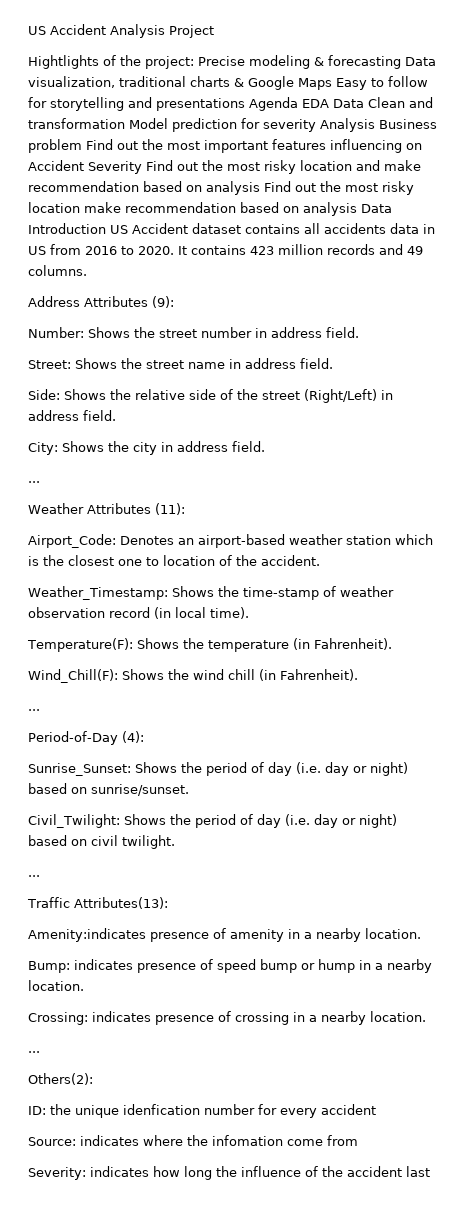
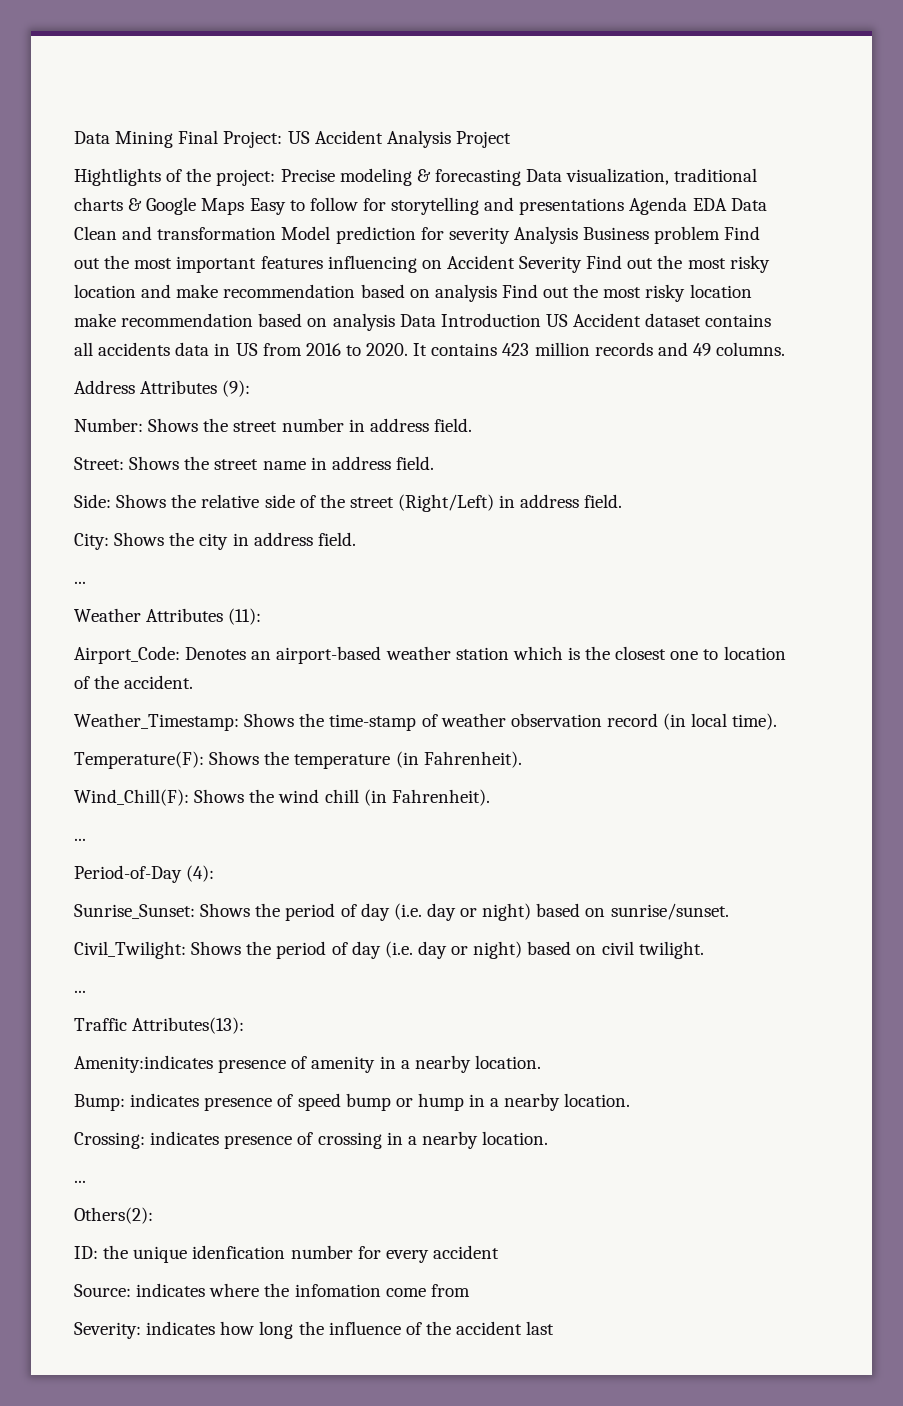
(28, 30) none -> [74,130,283,148] Data Mining Final Project:

